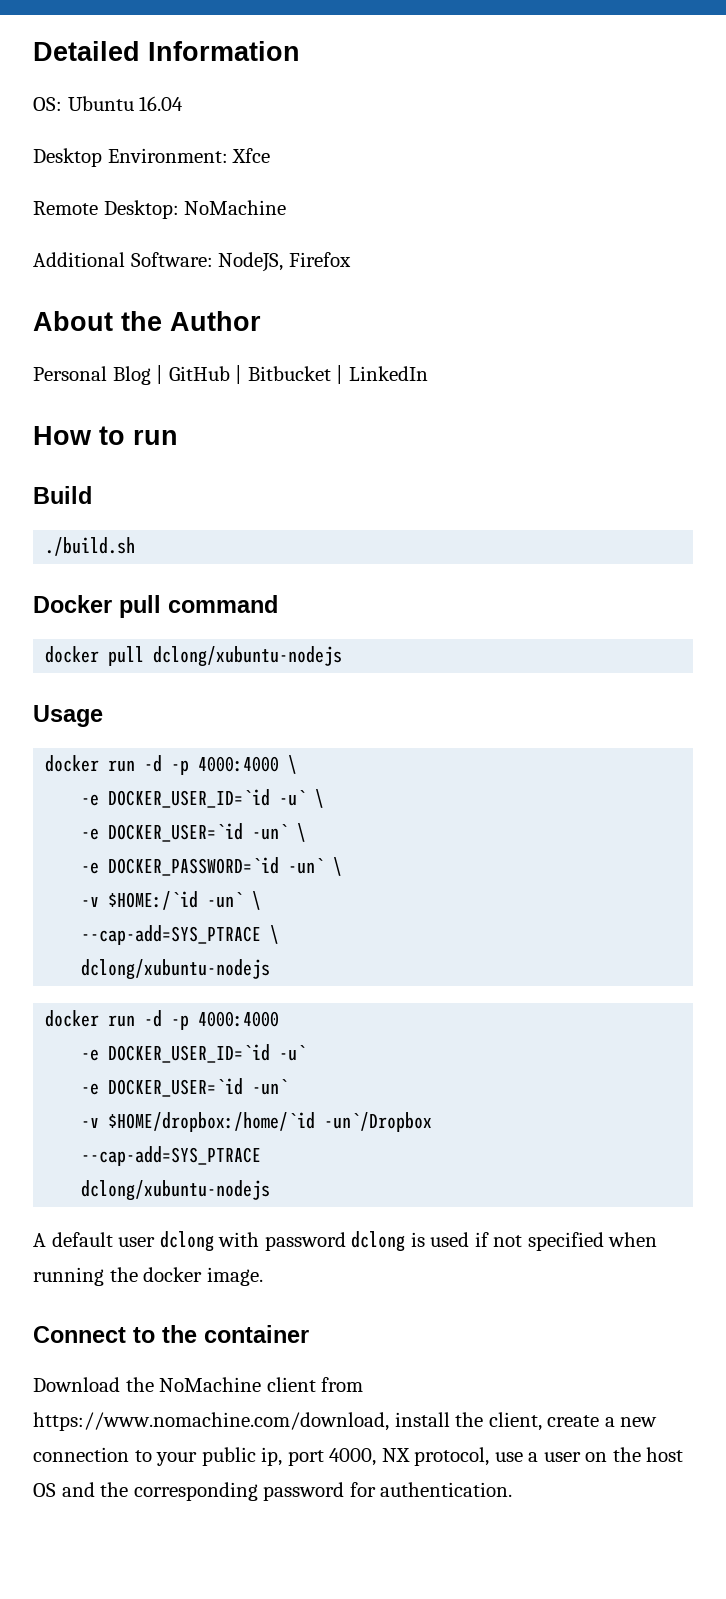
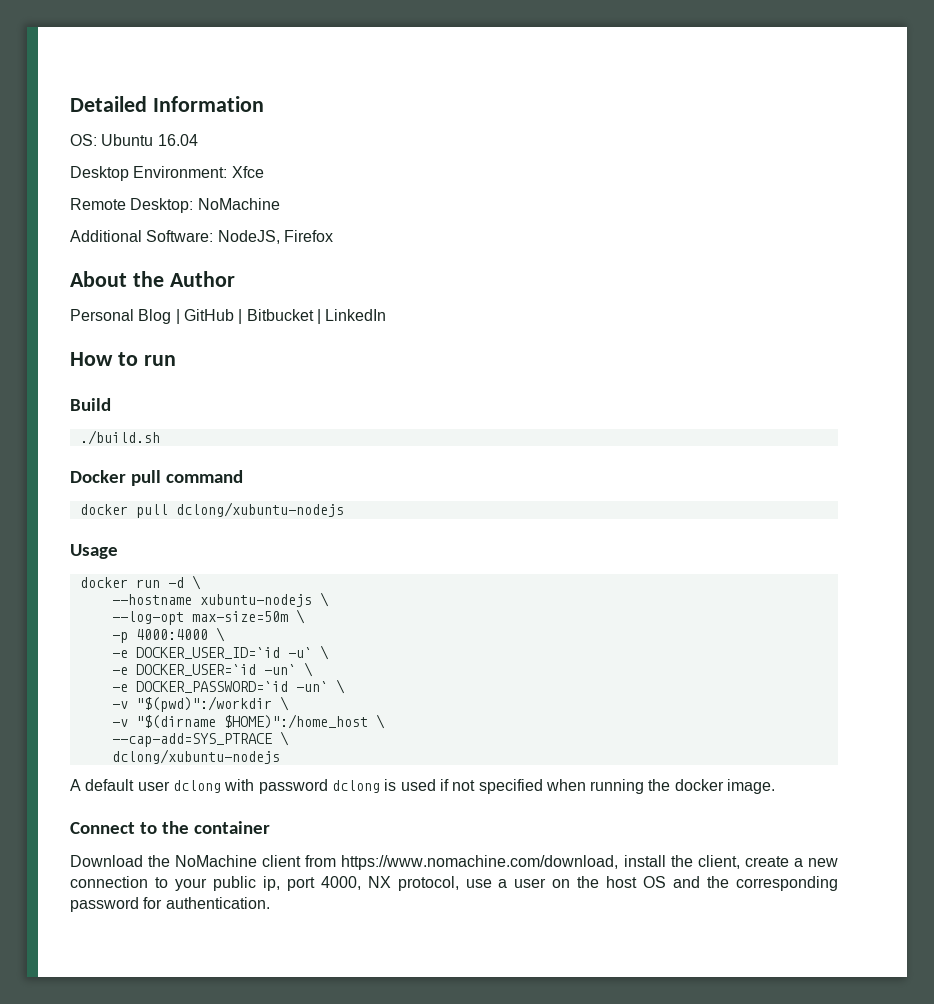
(163, 763) none -> [191,575,201,590] [111,592,329,607] [111,609,305,625] \ // --hostname xubuntu-nodejs \ // --log-opt max-size=50m \ //
[108,891,244,910] $HOME:/`id -un` -> [135,696,289,712] [111,714,368,729] "$(pwd)":/workdir \ // -v "$(dirname $HOME)":/home_host
[45,1010,280,1030] [81,1044,307,1063] [81,1078,289,1097] [81,1112,433,1132] [81,1146,262,1166] [81,1180,271,1201] // docker run -d -p 4000:4000 // -e DOCKER_USER_ID=`id -u` // -e DOCKER_USER=`id -un` // -v $HOME/dropbox:/home/`id -un`/Dropbox // --cap-add=SYS_PTRACE // dclong/xubuntu-nodejs -> (280, 756) none

